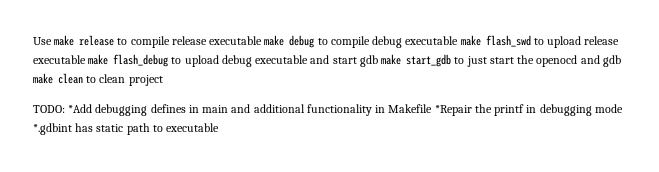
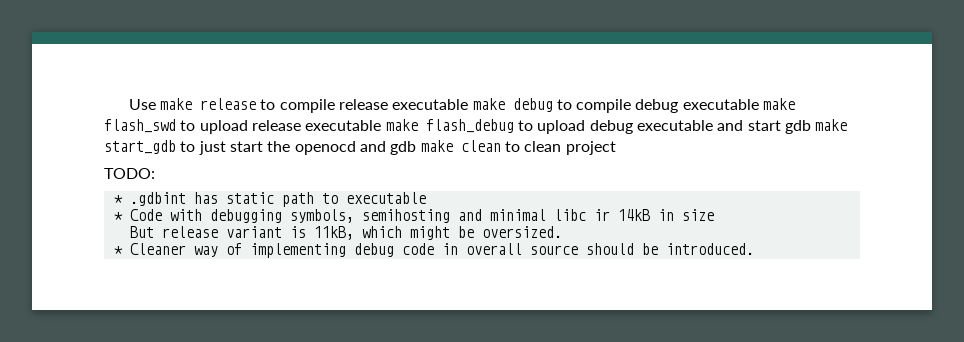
[68,104,623,116] [33,123,72,135] *Add debugging defines in main and additional functionality in Makefile *Repair the printf in debugging mode *.gdbint -> [113,192,186,206] // * .gdbint
(220, 127) none -> [113,209,714,223] [129,226,562,240] [113,243,754,258] // * Code with debugging symbols, semihosting and minimal libc ir 14kB in size // But release variant is 11kB, which might be oversized. // * Cleaner way of implementing debug code in overall source should be introduced.

